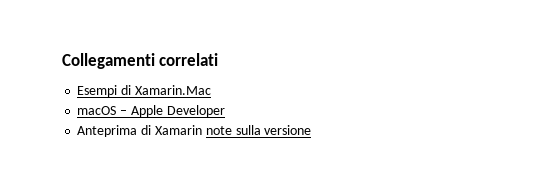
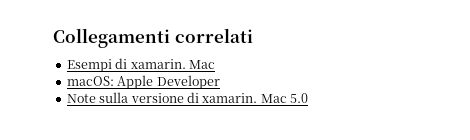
[134,85,211,95] [77,106,128,115] Xamarin.Mac // macOS – -> [130,59,215,69] [66,76,114,86] xamarin. Mac // macOS:
[77,125,312,137] Anteprima di Xamarin note sulla versione -> [66,92,308,103] Note sulla versione di xamarin. Mac 5.0

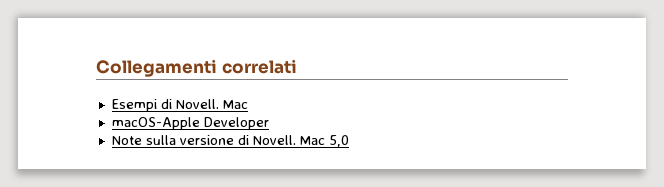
[130,59,186,69] xamarin. -> [175,99,219,109] Novell.
[66,75,154,89] macOS: Apple -> [111,117,200,130] macOS-Apple
[202,93,308,103] xamarin. Mac 5.0 -> [252,135,349,147] Novell. Mac 5,0

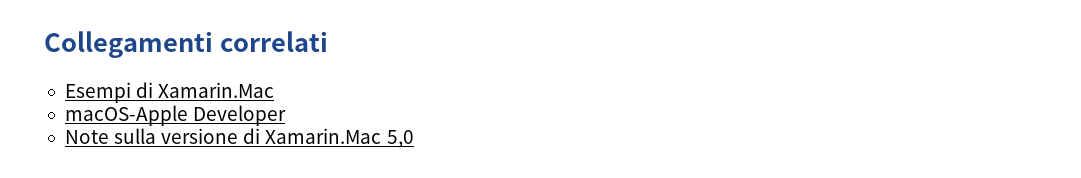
[175,99,248,109] Novell. Mac -> [158,82,275,98] Xamarin.Mac
[252,135,325,145] Novell. Mac -> [265,128,382,144] Xamarin.Mac

